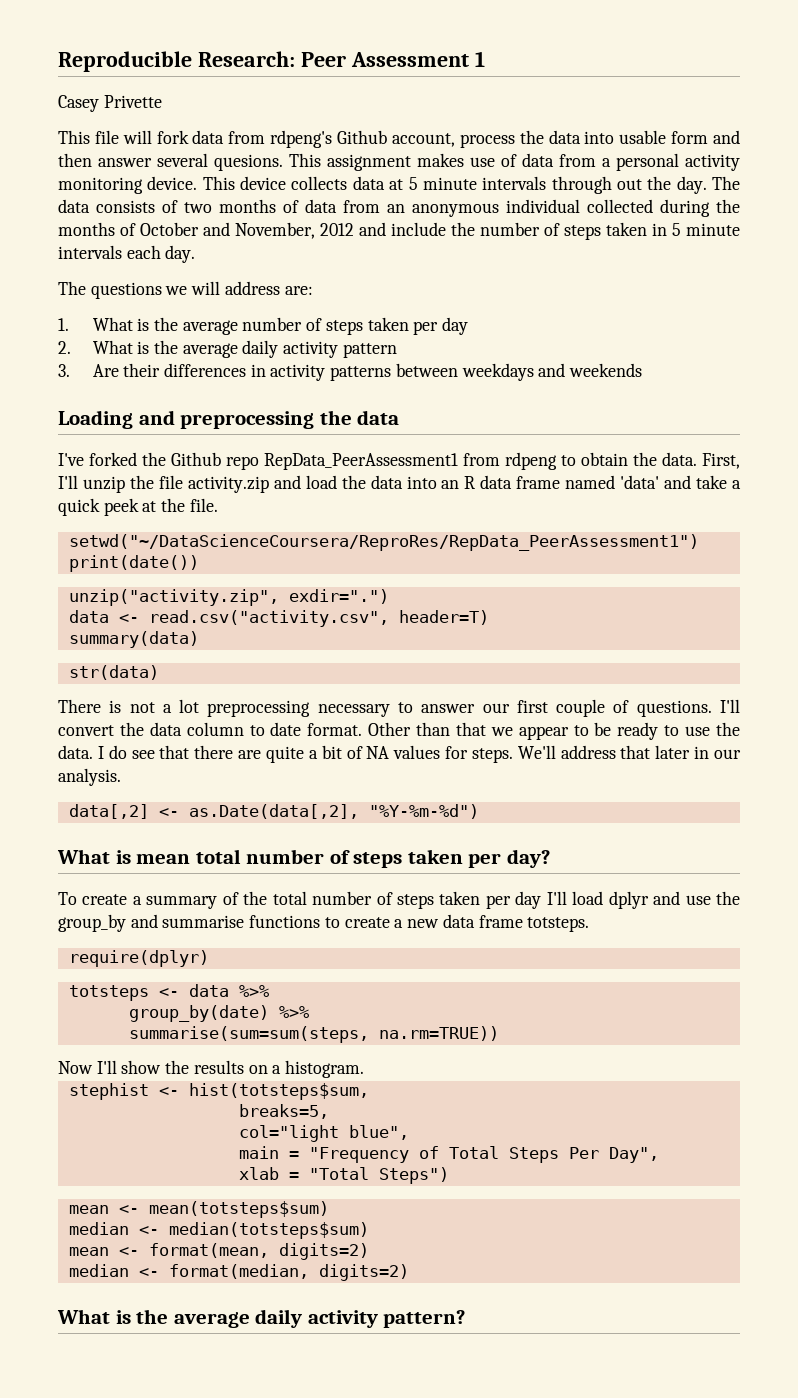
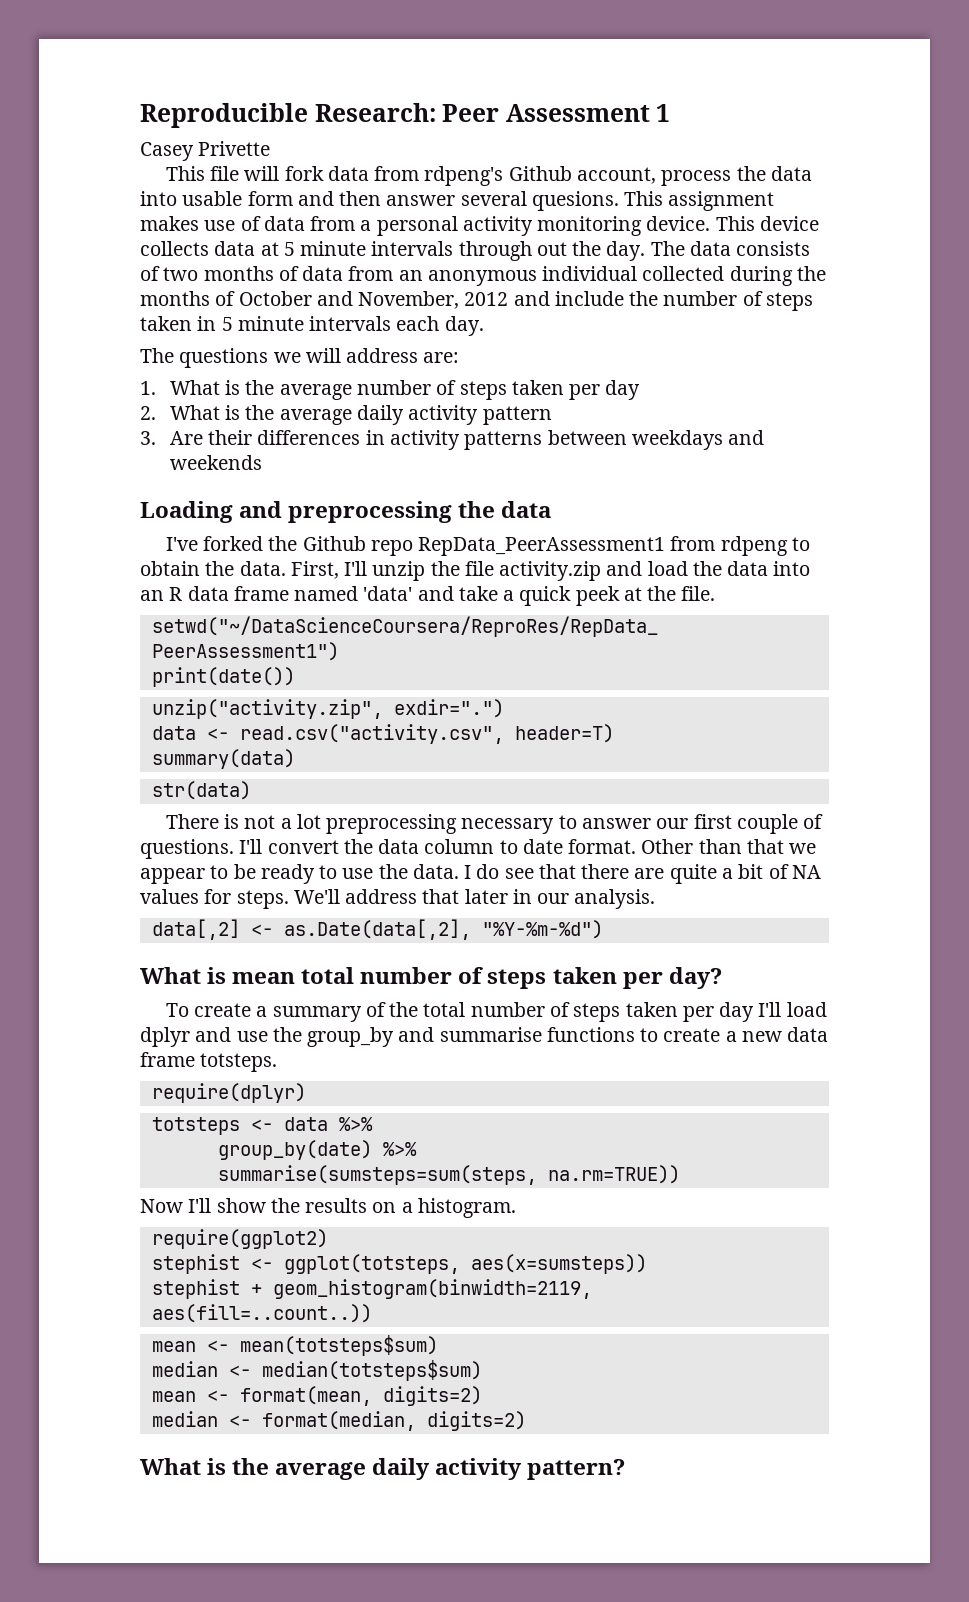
[128,1026,369,1043] summarise(sum=sum(steps, -> [217,1165,537,1185] summarise(sumsteps=sum(steps,
(365, 1069) none -> [151,1229,328,1249] // require(ggplot2)
[188,1083,369,1100] [238,1104,329,1119] [238,1125,409,1142] [238,1146,659,1163] [238,1167,449,1184] hist(totsteps$sum, // breaks=5, // col="light blue", // main = "Frequency of Total Steps Per Day", // xlab = "Total Steps") -> [283,1254,647,1274] [151,1279,592,1299] [151,1304,372,1323] ggplot(totsteps, aes(x=sumsteps)) // stephist + geom_histogram(binwidth=2119, aes(fill=..count..))

